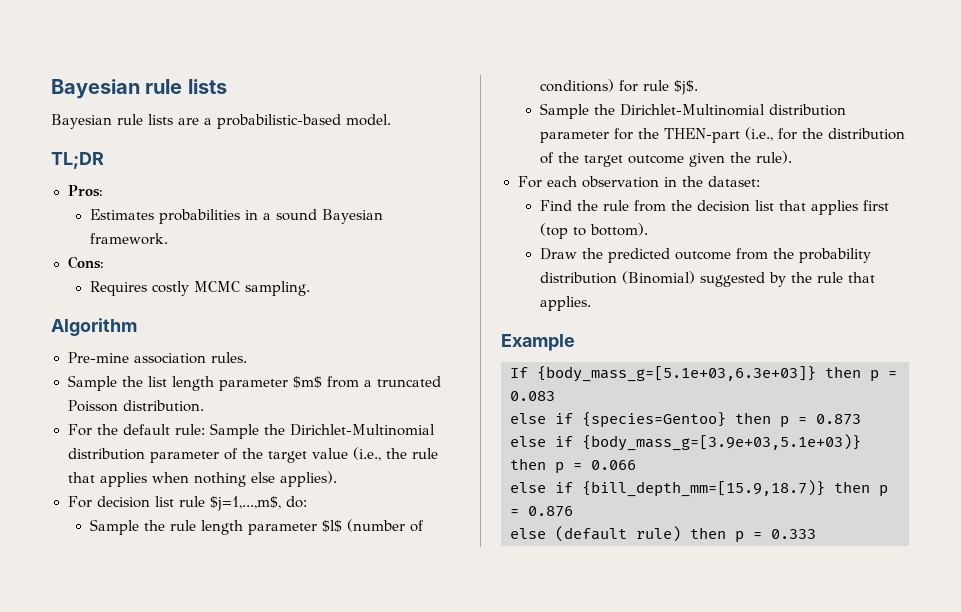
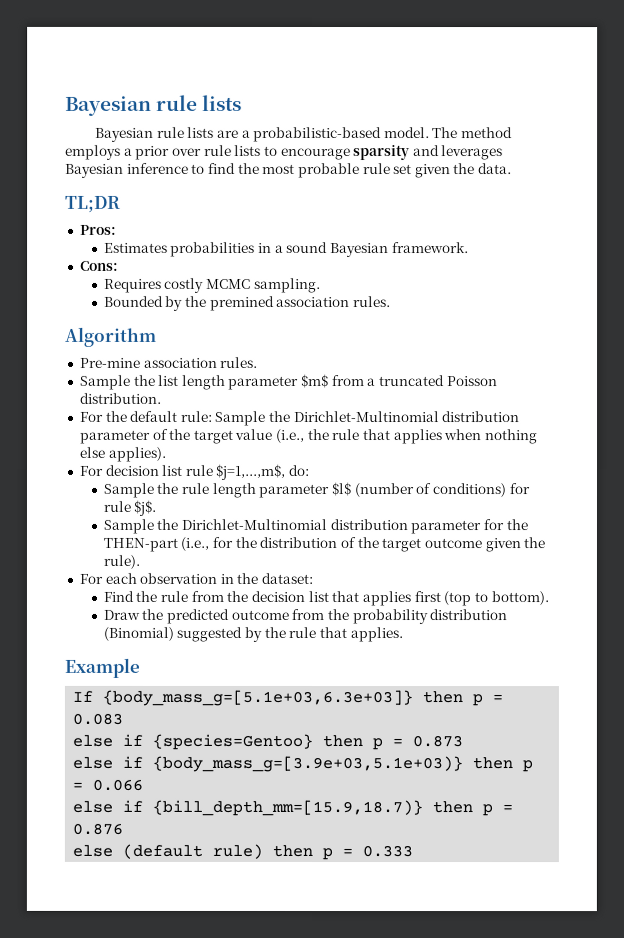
(391, 120) none -> [432,127,514,139] [65,144,504,161] [65,162,513,179] The method employs a prior over rule lists to encourage sparsity and leverages Bayesian inference to find the most probable rule set given the data.
(310, 288) none -> [103,295,392,311] // Bounded by the premined association rules.

